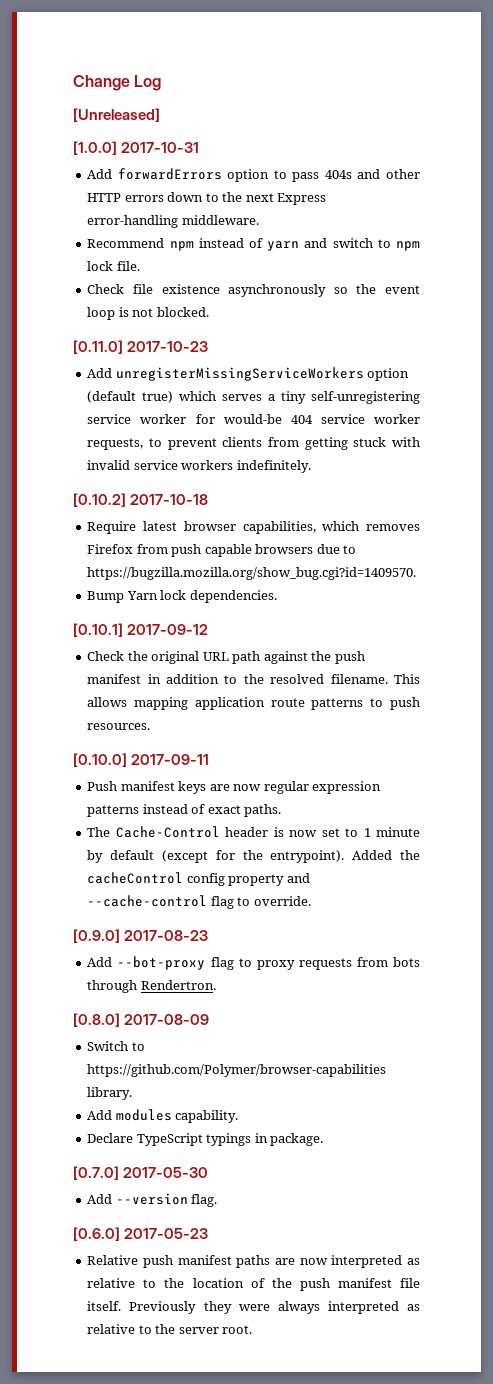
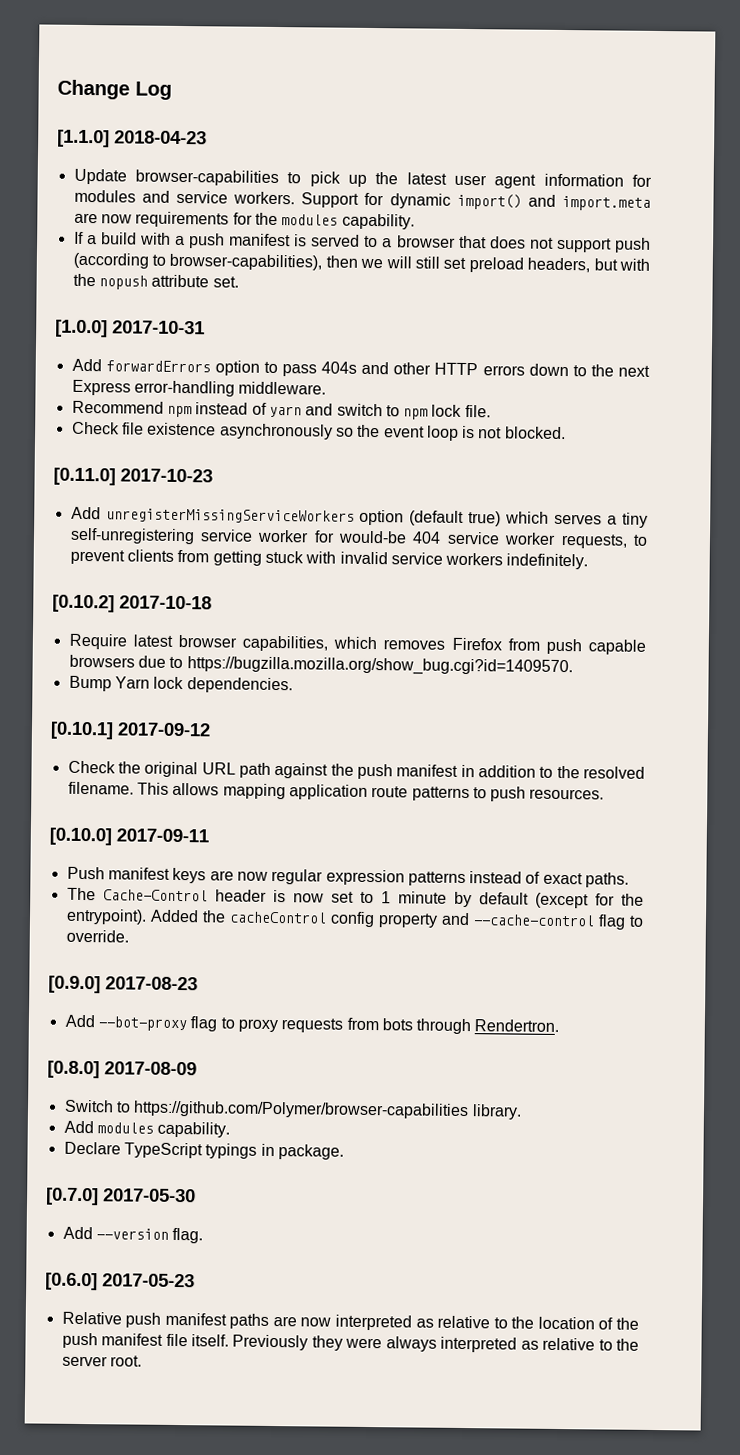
[73,108,160,122] [Unreleased] -> [57,129,207,148] [73,168,652,189] [73,189,651,211] [73,211,415,230] [73,231,651,253] [72,252,650,273] [72,273,239,290] [1.1.0] 2018-04-23 // Update browser-capabilities to pick up the latest user agent information for modules and service workers. Support for dynamic import() and import.meta are now requirements for the modules capability. // If a build with a push manifest is served to a browser that does not support push (according to browser-capabilities), then we will still set preload headers, but with the nopush attribute set.

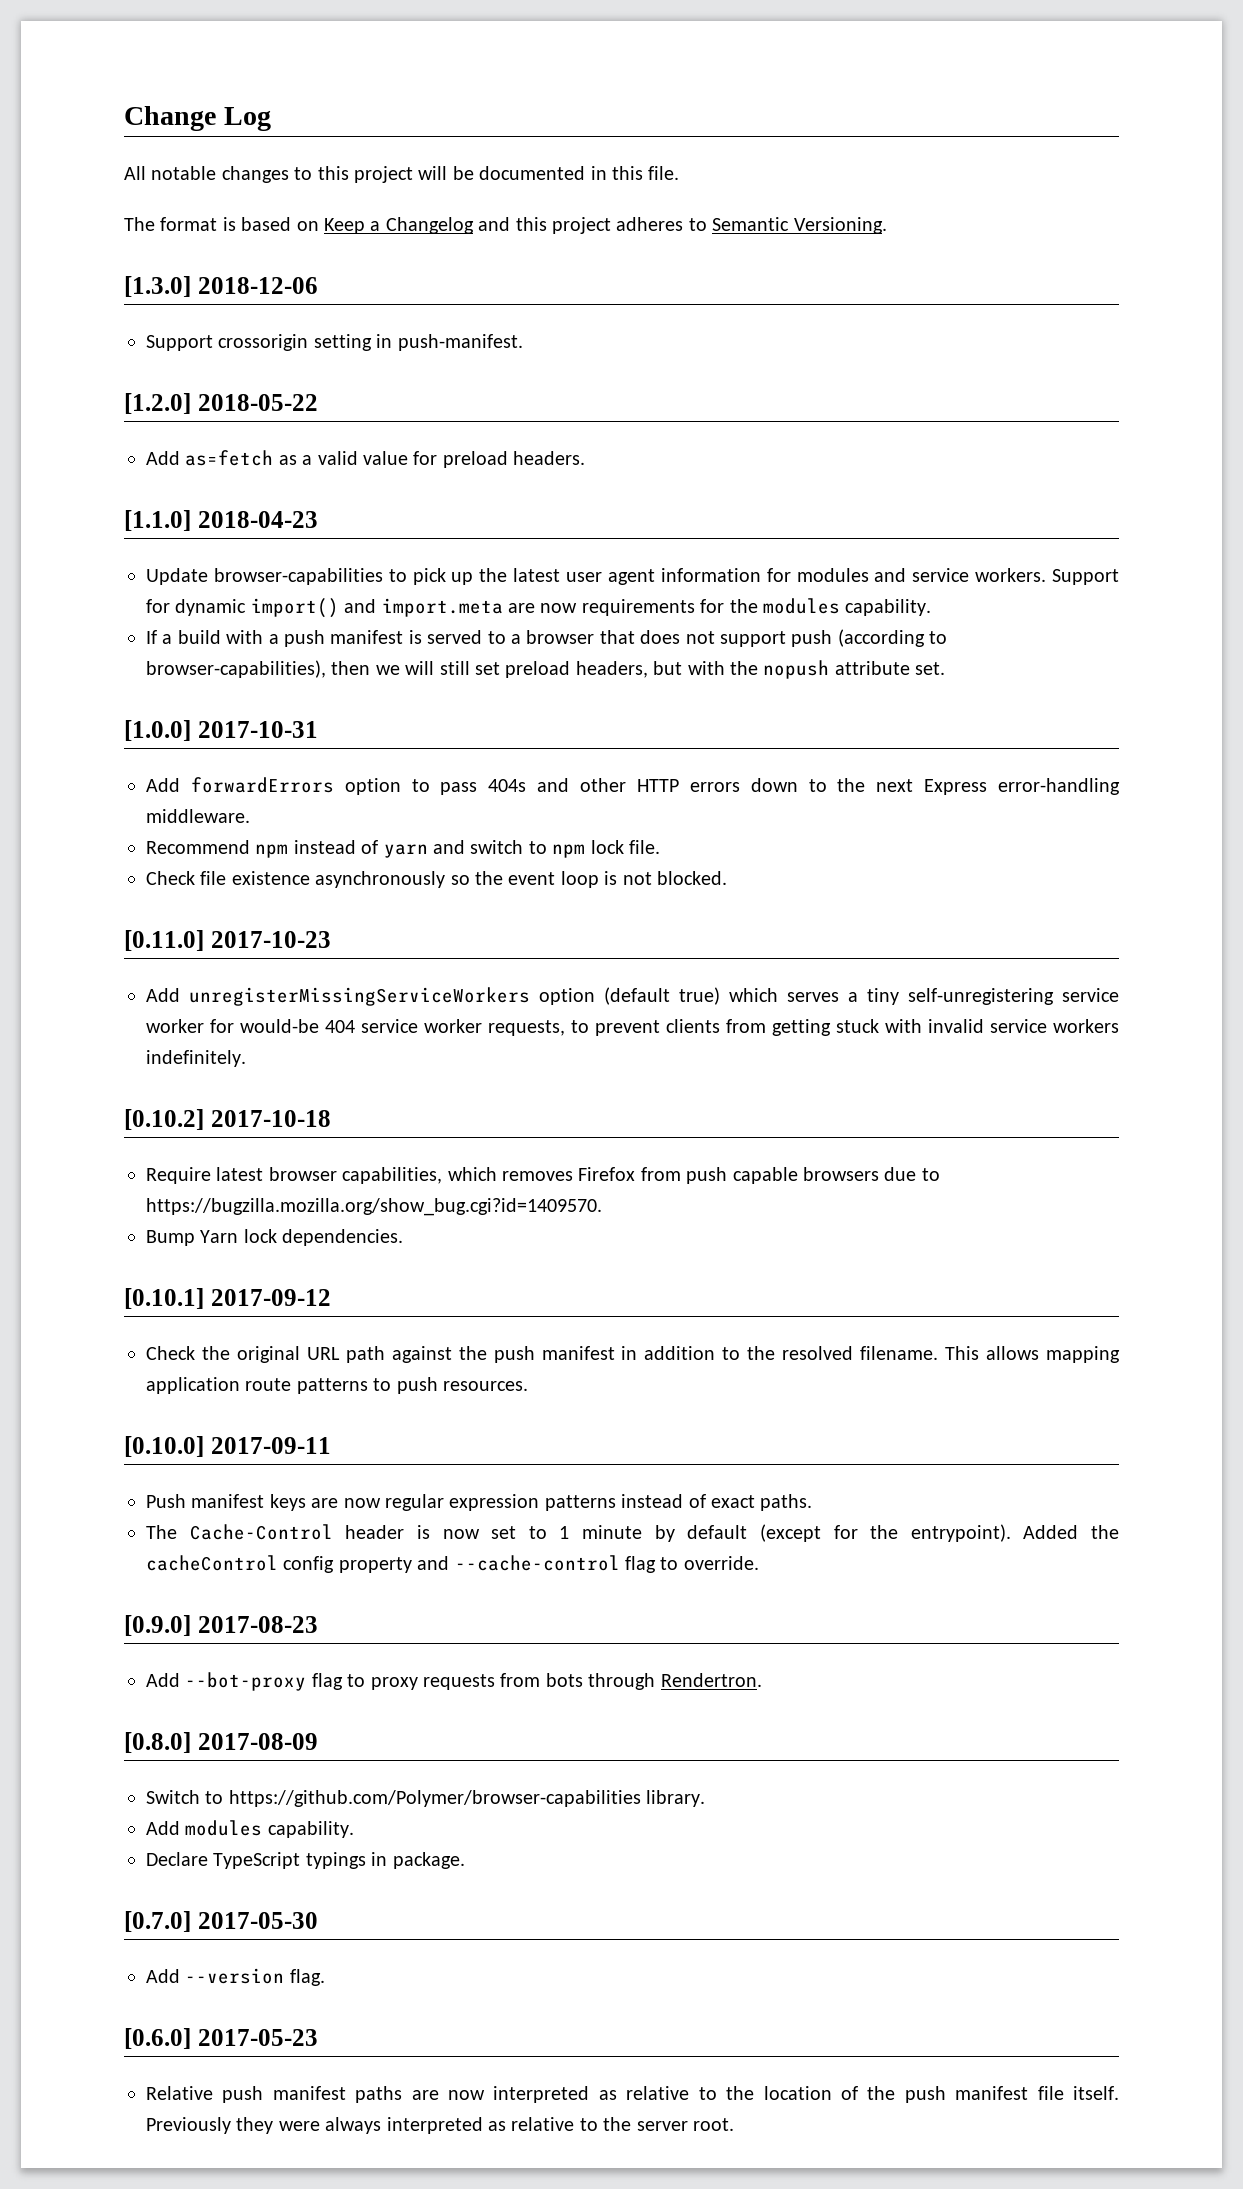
(172, 90) none -> [124,166,680,183] [124,217,887,234] [124,276,318,297] [146,334,523,351] [124,393,318,414] [146,450,586,468] // All notable changes to this project will be documented in this file. // The format is based on Keep a Changelog and this project adheres to Semantic Versioning. // [1.3.0] 2018-12-06 // Support crossorigin setting in push-manifest. // [1.2.0] 2018-05-22 // Add as=fetch as a valid value for preload headers.

